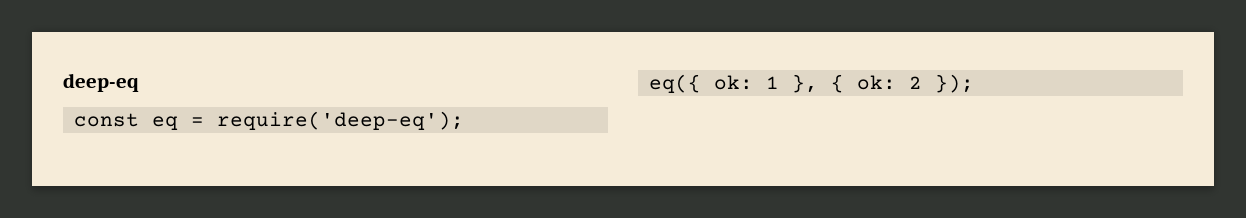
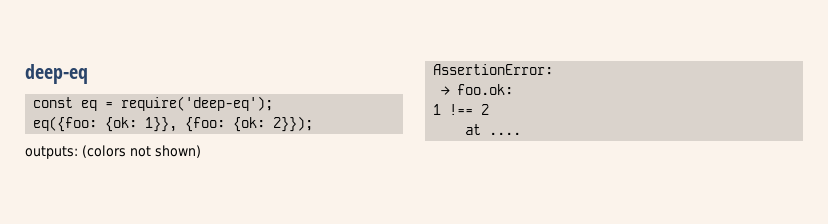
[648,74,896,93] eq({ ok: 1 }, { ok: -> [33,116,314,132] [25,145,201,159] [433,64,554,75] [441,84,514,95] [433,104,474,115] eq({foo: {ok: 1}}, {foo: {ok: 2}}); // outputs: (colors not shown) // AssertionError: // → foo.ok: // 1 !==
[934,74,974,93] }); -> [465,124,522,135] // at ....

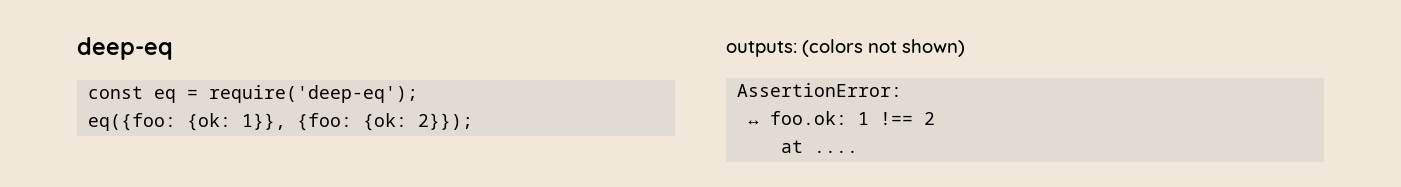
[441,86,451,95] → -> [748,120,760,125] ↔
(514, 89) // -> (848, 118) none

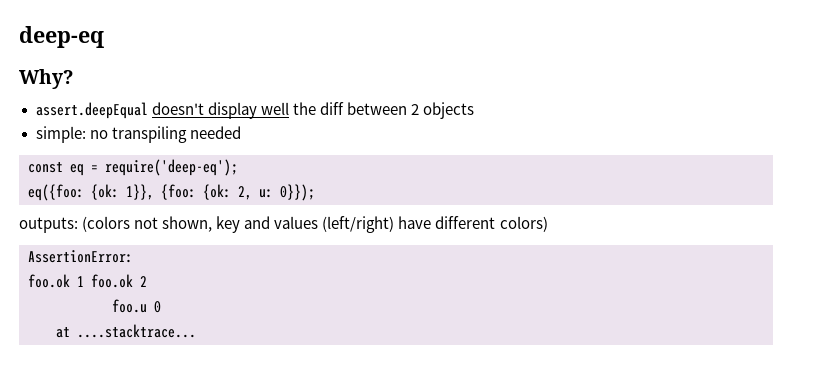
(173, 48) none -> [19,69,73,89] [35,102,474,119] [35,126,241,143] // Why? // assert.deepEqual doesn't display well the diff between 2 objects // simple: no transpiling needed
[418,113,474,130] 2}}); -> [238,184,315,201] 2, u: 0}});
[902,39,965,57] [737,83,903,97] [748,111,936,125] shown) // AssertionError: // ↔ foo.ok: 1 !== 2 -> [162,216,548,233] [28,250,133,263] [28,274,147,288] [112,299,161,313] shown, key and values (left/right) have different colors) // AssertionError: // foo.ok 1 foo.ok 2 // foo.u 0
[814,150,859,153] .... -> [77,324,196,338] ....stacktrace...

